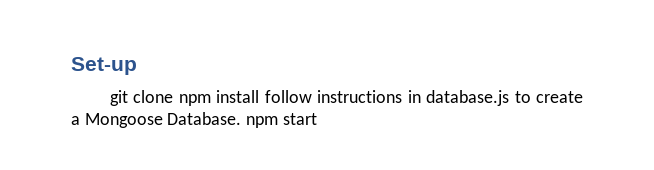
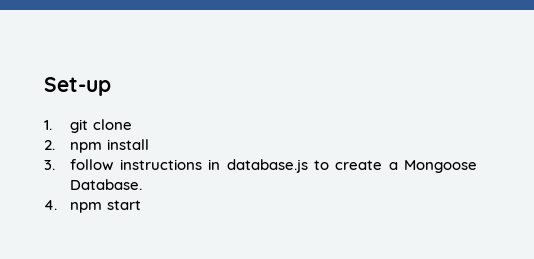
(137, 66) none -> [44,120,52,130] 1.
(174, 96) none -> [44,140,55,150] // 2.
(260, 96) none -> [44,160,55,170] // 3.
(242, 118) none -> [44,200,57,210] // 4.

